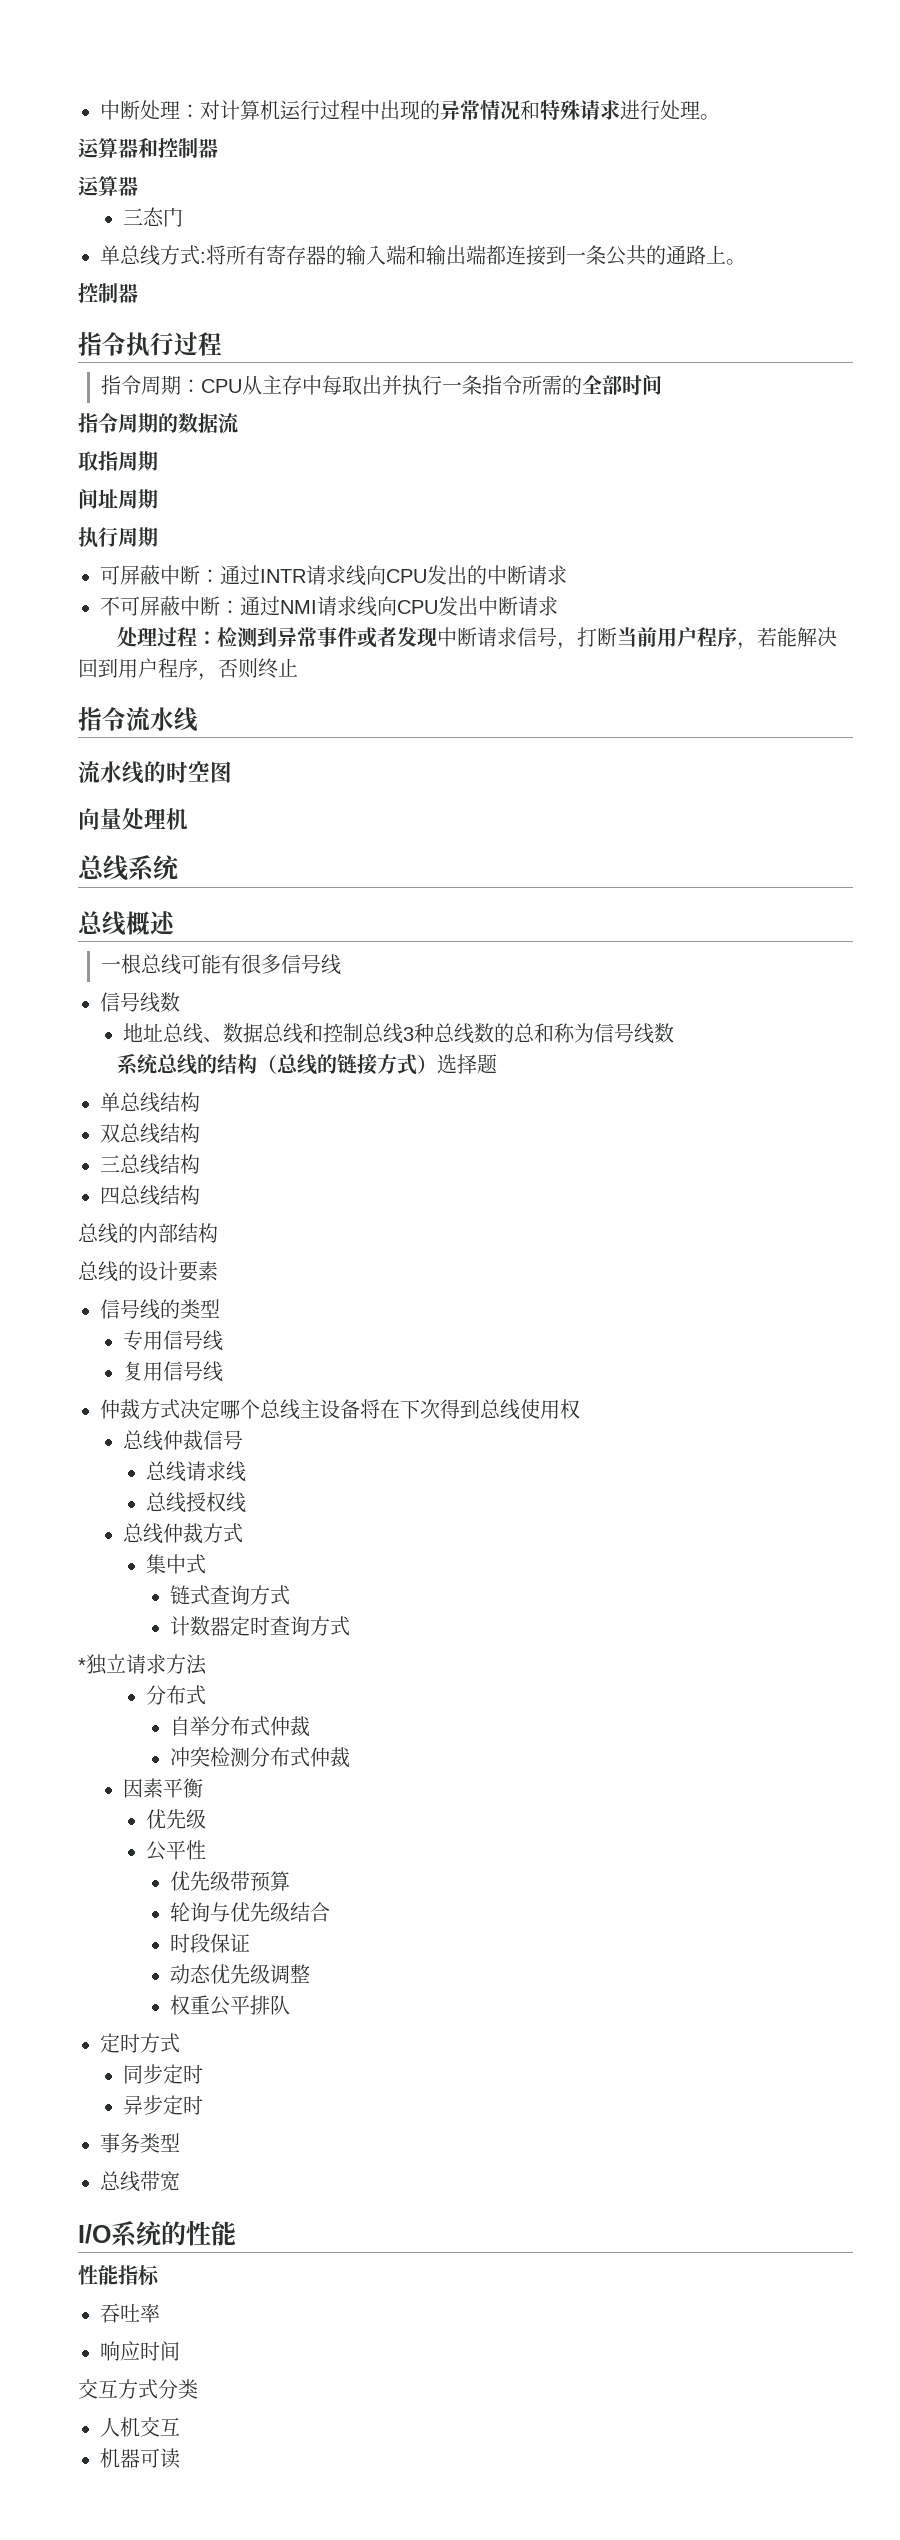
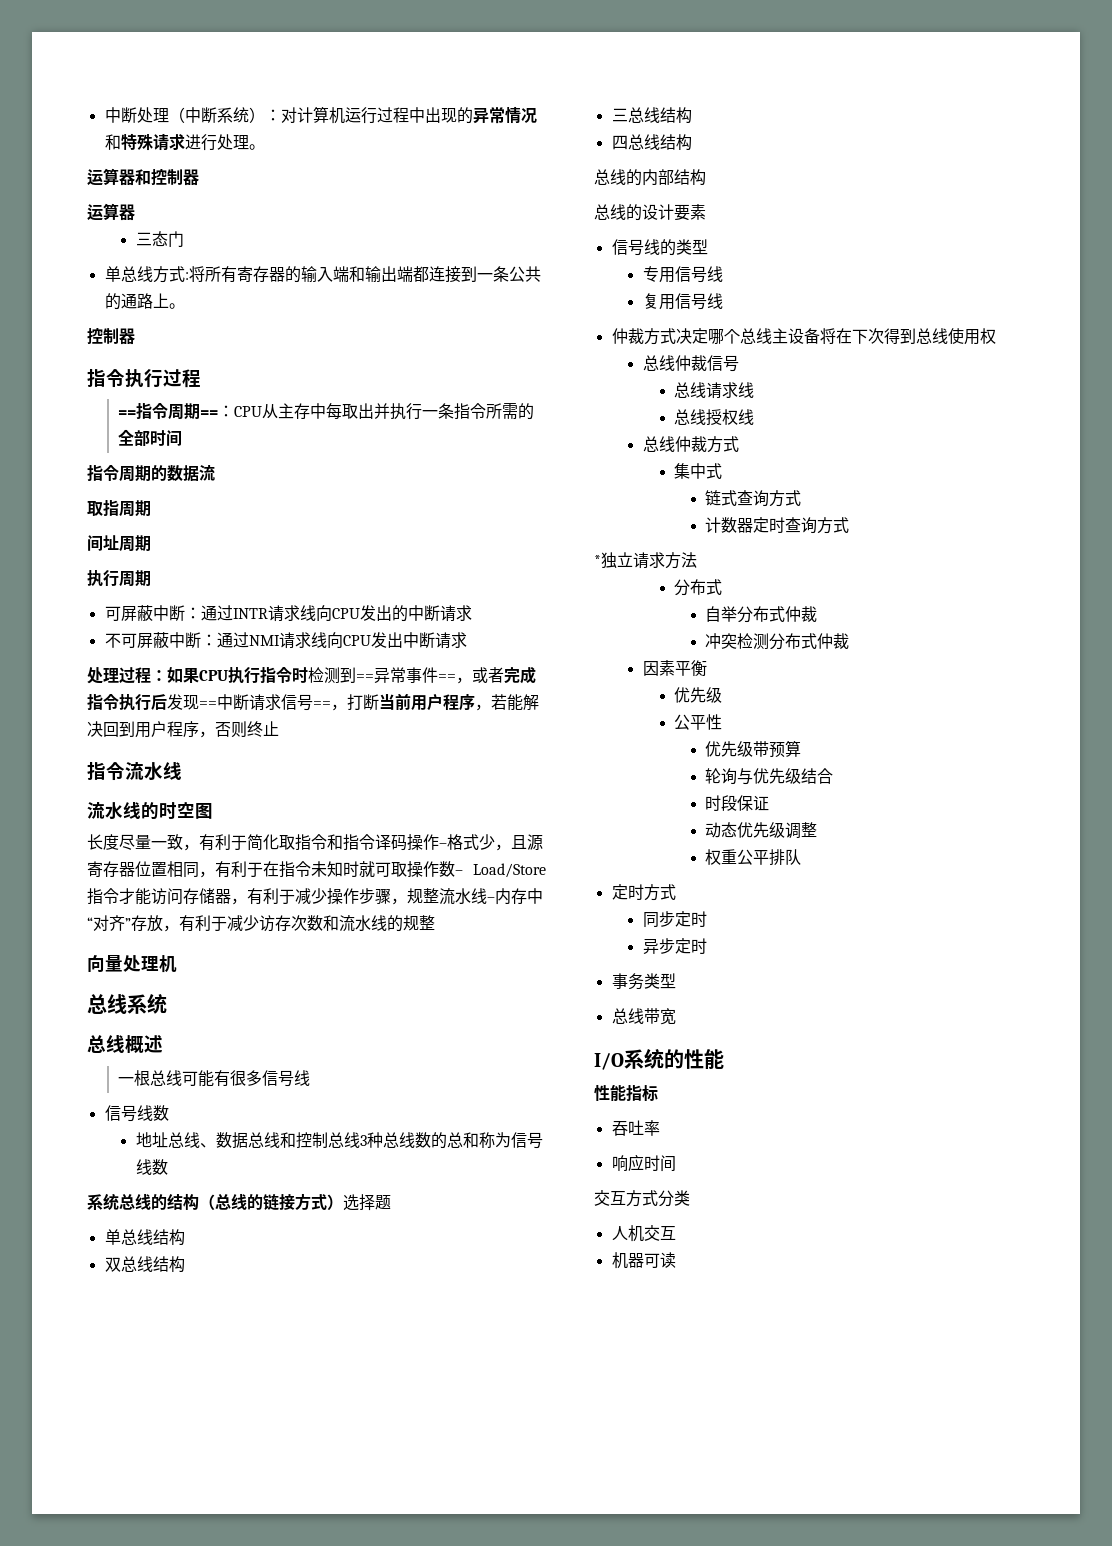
(180, 110) none -> [168,107,265,123] （中断系统）
[101,375,182,395] 指令周期 -> [118,403,219,420] ==指令周期==
[217,627,438,648] 检测到异常事件或者发现 -> [167,666,536,684] [87,693,217,711] 如果CPU执行指令时检测到==异常事件==，或者完成指令执行后发现==
(558, 637) none -> [313,701,331,708] ==
(232, 772) none -> [87,834,543,851] [87,861,546,878] [87,888,543,905] [87,915,435,932] // 长度尽量一致，有利于简化取指令和指令译码操作–格式少，且源寄存器位置相同，有利于在指令未知时就可取操作数– Load/Store指令才能访问存储器，有利于减少操作步骤，规整流水线–内存中“对齐”存放，有利于减少访存次数和流水线的规整

